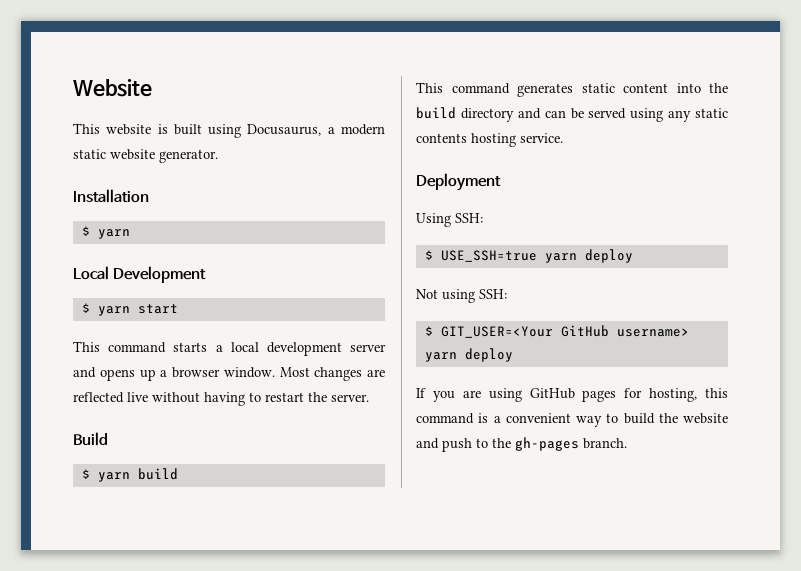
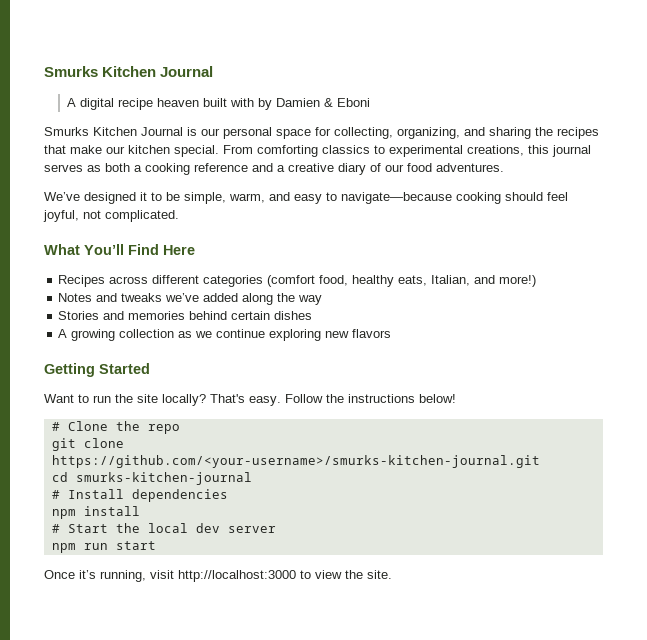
[73,79,152,97] [73,123,385,138] [73,149,218,163] [73,189,149,203] [81,226,130,239] [73,266,207,283] [81,303,178,316] [73,341,386,356] [73,367,385,381] [73,392,369,406] [73,432,108,446] [81,468,178,482] [416,82,728,97] [416,107,728,122] [416,133,563,147] [416,173,501,191] [416,213,483,227] [424,249,633,263] [416,289,507,303] [424,325,689,338] [424,348,513,362] [416,388,728,402] [416,413,728,427] [416,437,627,452] Website // This website is built using Docusaurus, a modern static website generator. // Installation // $ yarn // Local Development // $ yarn start // This command starts a local development server and opens up a browser window. Most changes are reflected live without having to restart the server. // Build // $ yarn build // This command generates static content into the build directory and can be served using any static contents hosting service. // Deployment // Using SSH: // $ USE_SSH=true yarn deploy // Not using SSH: // $ GIT_USER=<Your GitHub username> yarn deploy // If you are using GitHub pages for hosting, this command is a convenient way to build the website and push to the gh-pages branch. -> [44,66,214,77] [66,98,370,110] [44,127,599,139] [44,145,591,157] [44,163,504,175] [44,192,568,204] [43,210,179,222] [44,244,195,255] [58,275,537,287] [58,293,323,305] [58,311,313,320] [58,329,392,341] [44,363,150,377] [44,394,456,406] [51,421,180,434] [51,438,124,451] [51,455,540,468] [51,472,252,485] [51,489,228,502] [51,506,140,519] [51,523,276,533] [51,541,156,553] [44,570,392,582] Smurks Kitchen Journal // A digital recipe heaven built with by Damien & Eboni // Smurks Kitchen Journal is our personal space for collecting, organizing, and sharing the recipes that make our kitchen special. From comforting classics to experimental creations, this journal serves as both a cooking reference and a creative diary of our food adventures. // We’ve designed it to be simple, warm, and easy to navigate—because cooking should feel joyful, not complicated. // What You’ll Find Here // Recipes across different categories (comfort food, healthy eats, Italian, and more!) // Notes and tweaks we’ve added along the way // Stories and memories behind certain dishes // A growing collection as we continue exploring new flavors // Getting Started // Want to run the site locally? That's easy. Follow the instructions below! // # Clone the repo // git clone https://github.com/<your-username>/smurks-kitchen-journal.git // cd smurks-kitchen-journal // # Install dependencies // npm install // # Start the local dev server // npm run start // Once it’s running, visit http://localhost:3000 to view the site.

